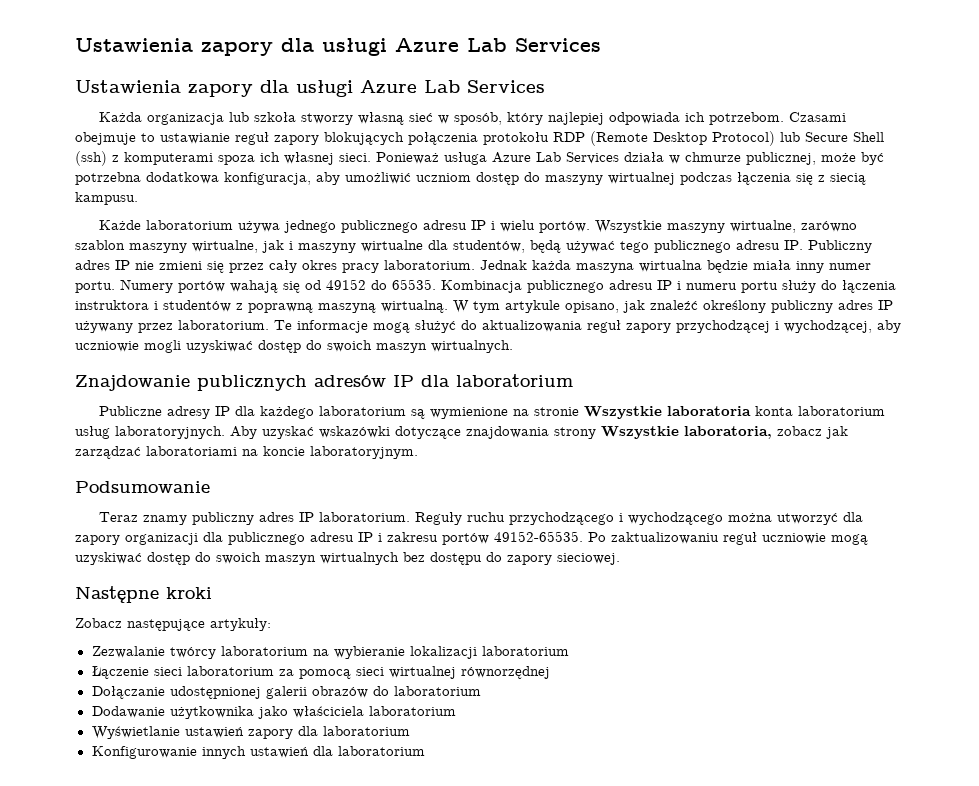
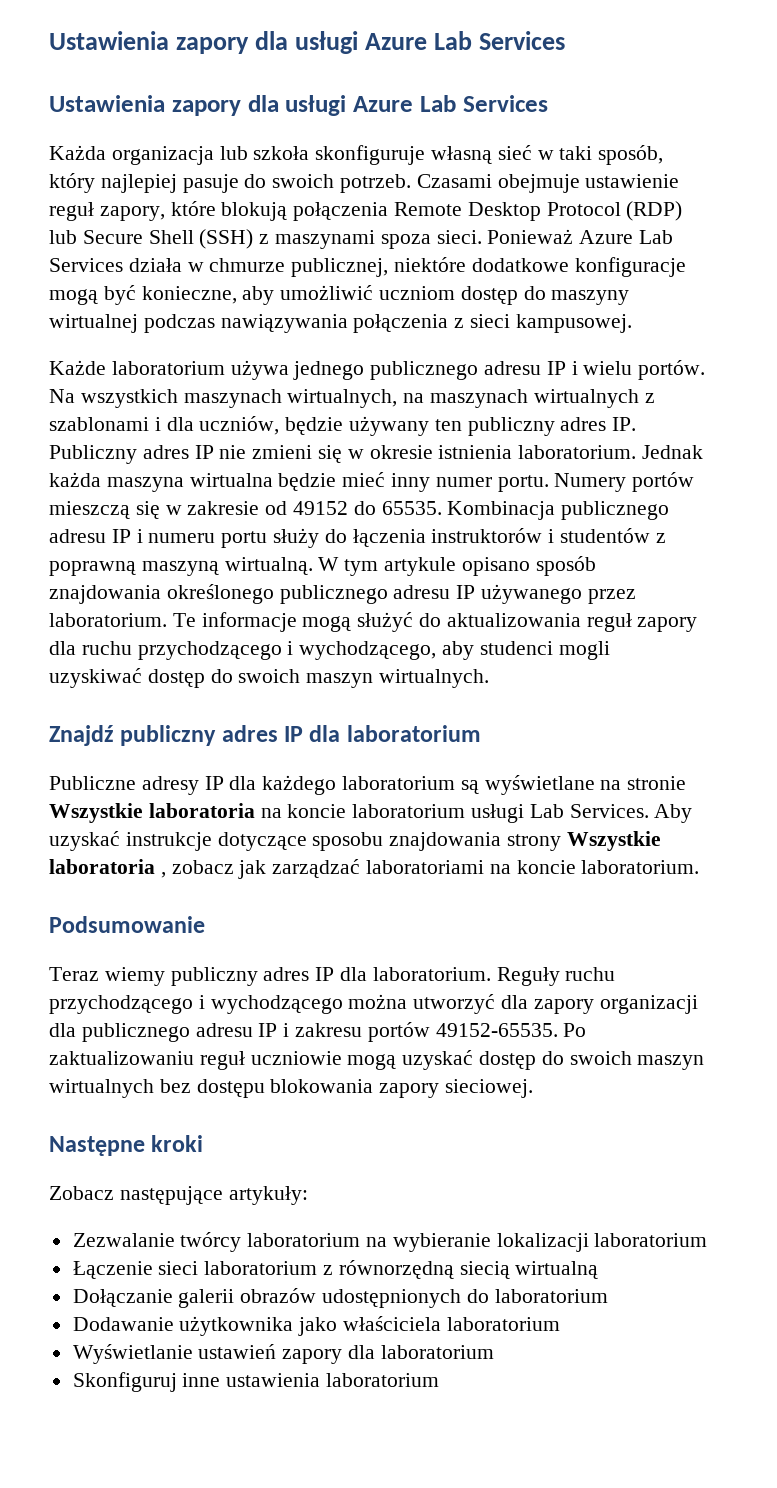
[301,113,354,125] stworzy -> [315,145,426,165] skonfiguruje
(450, 119) none -> [559,146,593,160] taki
[609,112,847,125] [75,131,884,146] [75,151,334,166] odpowiada ich potrzebom. Czasami obejmuje to ustawianie reguł zapory blokujących połączenia protokołu RDP (Remote Desktop Protocol) lub Secure Shell (ssh) z komputerami spoza ich własnej -> [182,174,680,193] [49,201,683,221] [49,229,431,249] pasuje do swoich potrzeb. Czasami obejmuje ustawienie reguł zapory, które blokują połączenia Remote Desktop Protocol (RDP) lub Secure Shell (SSH) z maszynami spoza
[444,152,487,165] usługa -> (574, 236) none
[821,152,884,165] [75,172,311,185] może być potrzebna dodatkowa konfiguracja, -> [394,257,686,277] [49,285,237,305] niektóre dodatkowe konfiguracje mogą być konieczne,
[737,172,866,185] [75,192,138,205] łączenia się z siecią kampusu. -> [220,314,632,333] nawiązywania połączenia z sieci kampusowej.
[595,220,858,233] [75,240,780,253] Wszystkie maszyny wirtualne, zarówno szablon maszyny wirtualne, jak i maszyny wirtualne dla studentów, będą używać tego publicznego adresu -> [49,389,655,408] [49,416,607,436] Na wszystkich maszynach wirtualnych, na maszynach wirtualnych z szablonami i dla uczniów, będzie używany ten publiczny adres
[229,260,379,273] przez cały okres pracy -> [347,445,513,459] w okresie istnienia
[753,260,791,270] miała -> [342,472,386,487] mieć
[230,280,300,293] wahają się -> [49,501,260,519] mieszczą się w zakresie
[75,300,149,310] instruktora -> [431,528,543,543] instruktorów
[565,300,893,313] [75,321,133,333] opisano, jak znaleźć określony publiczny adres IP używany -> [461,556,596,576] [49,584,583,604] opisano sposób znajdowania określonego publicznego adresu IP używanego
[676,320,901,333] [75,341,139,352] przychodzącej i wychodzącej, aby uczniowie -> [49,641,553,660] dla ruchu przychodzącego i wychodzącego, aby studenci
[75,375,386,391] Znajdowanie publicznych adresów -> [49,725,278,746] Znajdź publiczny adres
[430,407,509,419] wymienione -> [484,775,595,795] wyświetlane
[755,406,886,416] [75,426,461,439] konta laboratorium usług laboratoryjnych. Aby uzyskać wskazówki dotyczące -> [260,804,693,823] [49,831,384,851] na koncie laboratorium usługi Lab Services. Aby uzyskać instrukcje dotyczące sposobu
[684,426,772,439] laboratoria, -> [49,859,166,878] laboratoria ,
[310,446,418,459] laboratoryjnym. -> [581,860,700,874] laboratorium.
[143,512,315,525] znamy publiczny adres IP -> [104,967,368,986] wiemy publiczny adres IP dla
[75,552,142,565] uzyskiwać -> [402,1050,474,1070] uzyskać
[486,552,502,562] do -> [270,1079,374,1093] blokowania
[278,666,550,679] za pomocą sieci wirtualnej równorzędnej -> [323,1260,599,1279] z równorzędną siecią wirtualną
[169,686,261,699] udostępnionej -> (173, 1298) none
(368, 692) none -> [322,1289,462,1308] udostępnionych
[91,746,333,759] Konfigurowanie innych ustawień dla -> [72,1372,321,1392] Skonfiguruj inne ustawienia

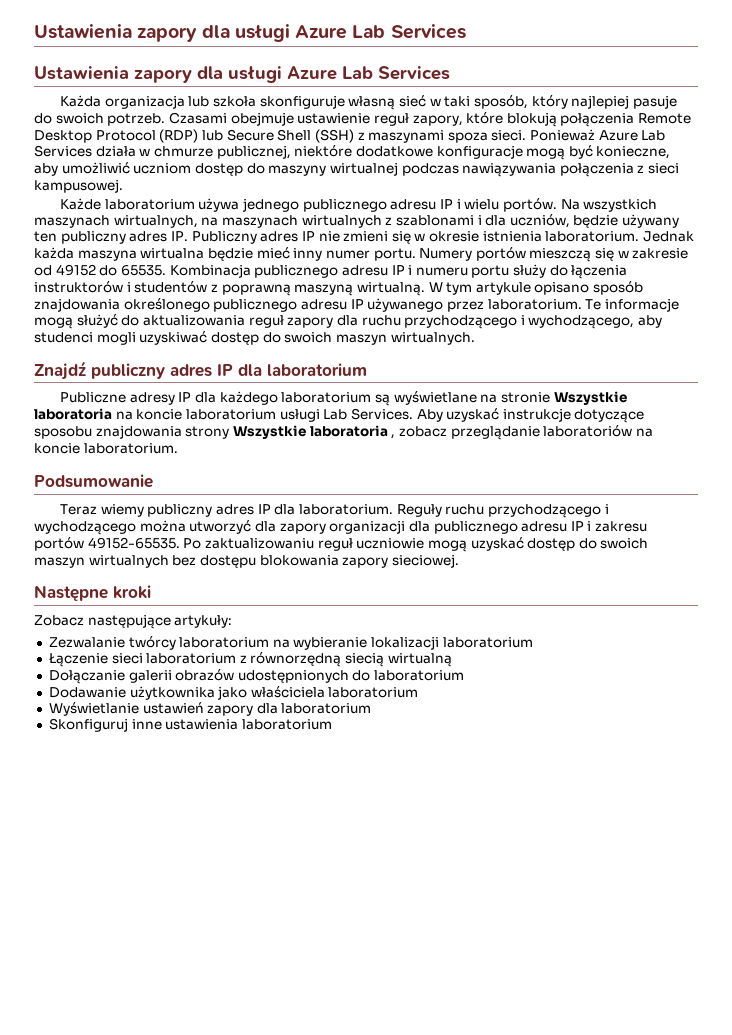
[238,859,485,879] jak zarządzać laboratoriami -> [450,425,633,440] przeglądanie laboratoriów

